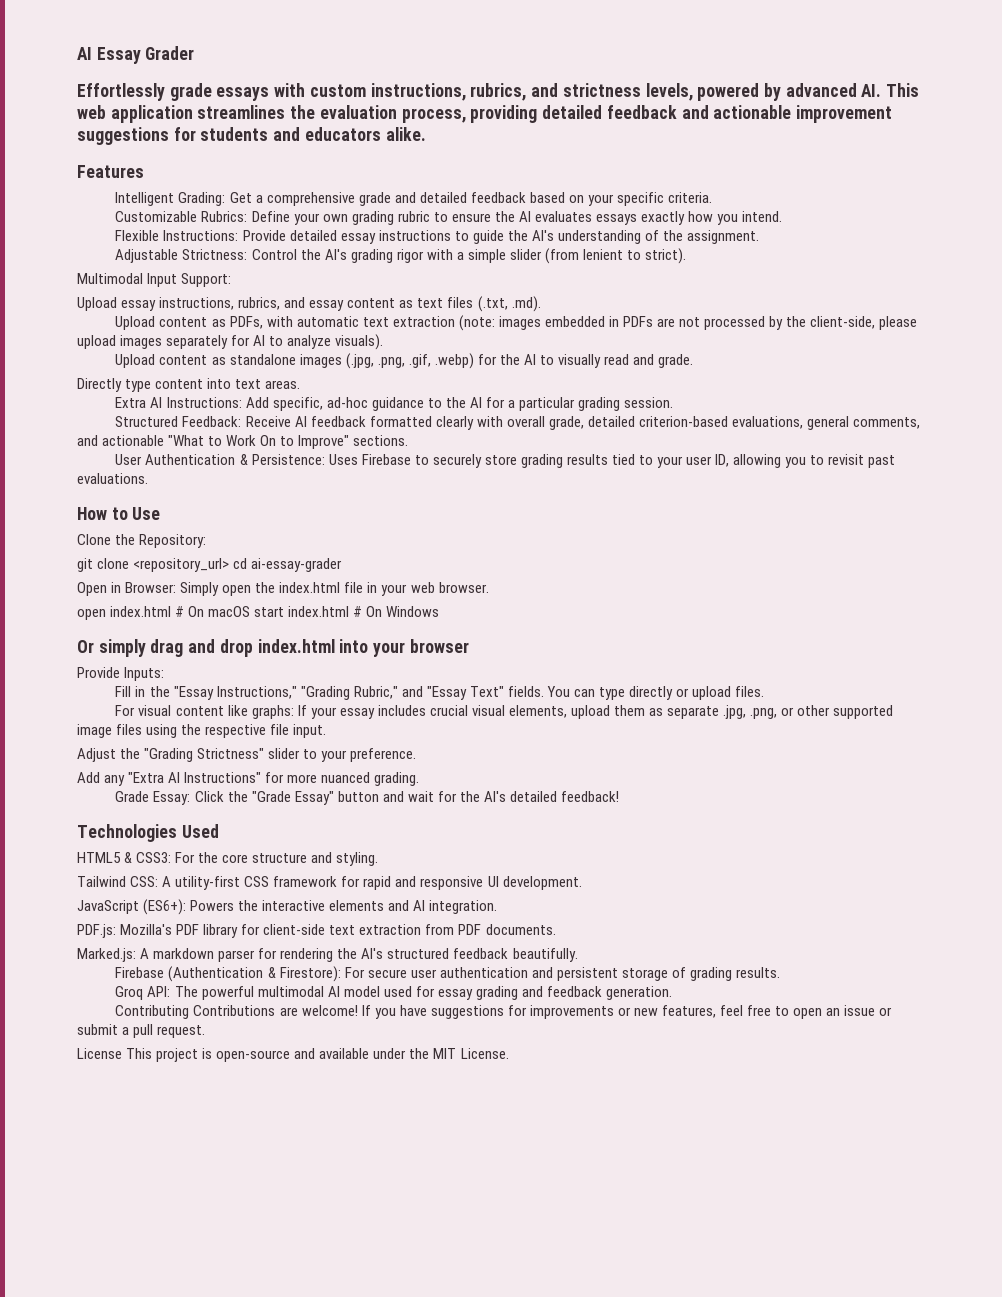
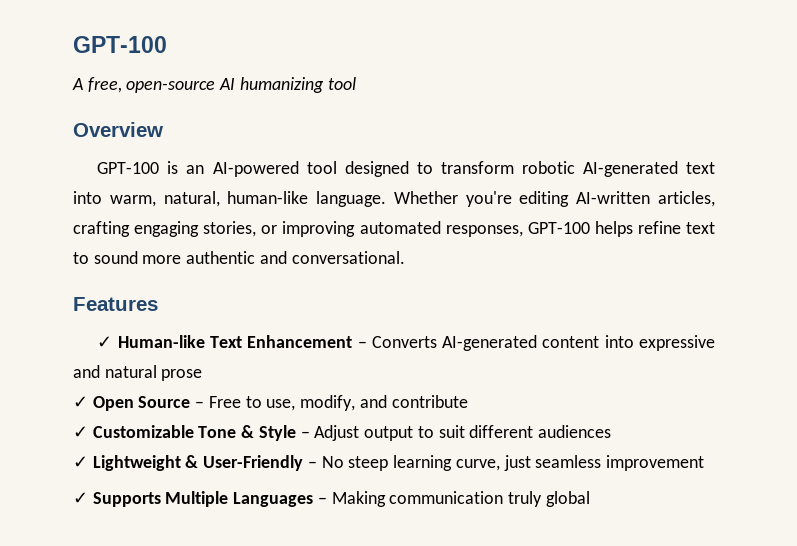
[77,46,195,64] [77,83,920,101] [77,105,892,123] [77,127,426,145] [77,165,144,178] [115,192,713,206] [115,211,783,225] [115,230,760,244] [115,248,687,264] [77,273,232,287] [77,296,541,312] [115,315,918,331] [77,334,384,350] [115,353,694,369] [77,378,301,392] [115,397,674,411] [115,416,921,430] [77,435,409,449] [115,454,896,468] [77,473,148,484] [77,507,161,520] [77,534,207,548] [77,558,343,572] [77,582,489,596] [77,606,440,620] [77,639,469,657] [77,667,165,681] [115,686,765,700] [115,705,894,719] [77,724,327,738] [77,748,417,762] [77,772,420,786] [115,791,620,805] [77,824,219,842] [77,852,379,866] [77,876,582,890] [77,899,498,915] [77,924,556,938] [77,948,578,962] [115,966,781,982] [115,986,673,1000] [115,1005,893,1019] [77,1024,206,1038] [77,1048,509,1062] AI Essay Grader // Effortlessly grade essays with custom instructions, rubrics, and strictness levels, powered by advanced AI. This web application streamlines the evaluation process, providing detailed feedback and actionable improvement suggestions for students and educators alike. // Features // Intelligent Grading: Get a comprehensive grade and detailed feedback based on your specific criteria. // Customizable Rubrics: Define your own grading rubric to ensure the AI evaluates essays exactly how you intend. // Flexible Instructions: Provide detailed essay instructions to guide the AI's understanding of the assignment. // Adjustable Strictness: Control the AI's grading rigor with a simple slider (from lenient to strict). // Multimodal Input Support: // Upload essay instructions, rubrics, and essay content as text files (.txt, .md). // Upload content as PDFs, with automatic text extraction (note: images embedded in PDFs are not processed by the client-side, please upload images separately for AI to analyze visuals). // Upload content as standalone images (.jpg, .png, .gif, .webp) for the AI to visually read and grade. // Directly type content into text areas. // Extra AI Instructions: Add specific, ad-hoc guidance to the AI for a particular grading session. // Structured Feedback: Receive AI feedback formatted clearly with overall grade, detailed criterion-based evaluations, general comments, and actionable "What to Work On to Improve" sections. // User Authentication & Persistence: Uses Firebase to securely store grading results tied to your user ID, allowing you to revisit past evaluations. // How to Use // Clone the Repository: // git clone <repository_url> cd ai-essay-grader // Open in Browser: Simply open the index.html file in your web browser. // open index.html # On macOS start index.html # On Windows // Or simply drag and drop index.html into your browser // Provide Inputs: // Fill in the "Essay Instructions," "Grading Rubric," and "Essay Text" fields. You can type directly or upload files. // For visual content like graphs: If your essay includes crucial visual elements, upload them as separate .jpg, .png, or other supported image files using the respective file input. // Adjust the "Grading Strictness" slider to your preference. // Add any "Extra AI Instructions" for more nuanced grading. // Grade Essay: Click the "Grade Essay" button and wait for the AI's detailed feedback! // Technologies Used // HTML5 & CSS3: For the core structure and styling. // Tailwind CSS: A utility-first CSS framework for rapid and responsive UI development. // JavaScript (ES6+): Powers the interactive elements and AI integration. // PDF.js: Mozilla's PDF library for client-side text extraction from PDF documents. // Marked.js: A markdown parser for rendering the AI's structured feedback beautifully. // Firebase (Authentication & Firestore): For secure user authentication and persistent storage of grading results. // Groq API: The powerful multimodal AI model used for essay grading and feedback generation. // Contributing Contributions are welcome! If you have suggestions for improvements or new features, feel free to open an issue or submit a pull request. // License This project is open-source and available under the MIT License. -> [73,36,167,53] [72,77,356,93] [73,122,163,137] [97,161,715,177] [73,191,715,207] [73,221,716,237] [73,251,405,264] [73,297,158,311] [97,335,715,351] [73,365,203,381] [73,395,468,411] [73,425,611,441] [73,455,704,471] [73,491,590,507] GPT-100 // A free, open-source AI humanizing tool // Overview // GPT-100 is an AI-powered tool designed to transform robotic AI-generated text into warm, natural, human-like language. Whether you're editing AI-written articles, crafting engaging stories, or improving automated responses, GPT-100 helps refine text to sound more authentic and conversational. // Features // ✓ Human-like Text Enhancement – Converts AI-generated content into expressive and natural prose // ✓ Open Source – Free to use, modify, and contribute // ✓ Customizable Tone & Style – Adjust output to suit different audiences // ✓ Lightweight & User-Friendly – No steep learning curve, just seamless improvement // ✓ Supports Multiple Languages – Making communication truly global

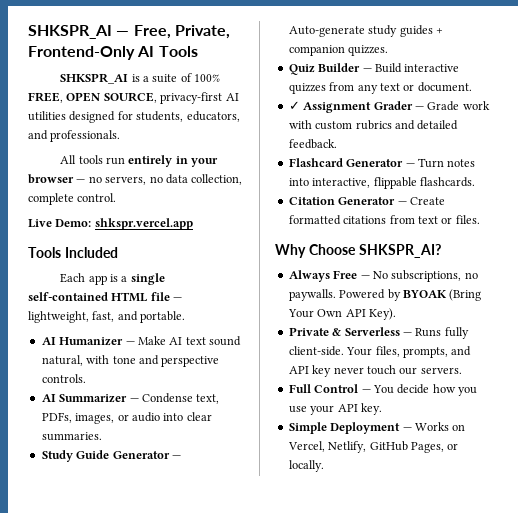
[73,36,167,53] [72,77,356,93] [73,122,163,137] [97,161,715,177] [73,191,715,207] [73,221,716,237] [73,251,405,264] [73,297,158,311] [97,335,715,351] [73,365,203,381] [73,395,468,411] [73,425,611,441] [73,455,704,471] [73,491,590,507] GPT-100 // A free, open-source AI humanizing tool // Overview // GPT-100 is an AI-powered tool designed to transform robotic AI-generated text into warm, natural, human-like language. Whether you're editing AI-written articles, crafting engaging stories, or improving automated responses, GPT-100 helps refine text to sound more authentic and conversational. // Features // ✓ Human-like Text Enhancement – Converts AI-generated content into expressive and natural prose // ✓ Open Source – Free to use, modify, and contribute // ✓ Customizable Tone & Style – Adjust output to suit different audiences // ✓ Lightweight & User-Friendly – No steep learning curve, just seamless improvement // ✓ Supports Multiple Languages – Making communication truly global -> [28,25,230,39] [28,46,198,60] [60,73,220,84] [28,92,239,104] [28,111,240,123] [28,130,121,142] [60,155,218,167] [28,174,243,185] [28,193,117,205] [28,218,193,230] [28,247,118,258] [60,273,165,285] [28,292,183,302] [28,311,186,323] [41,336,241,346] [41,355,220,367] [41,374,86,383] [41,393,220,404] [41,412,212,424] [41,432,102,441] [41,450,181,462] [288,25,443,37] [288,45,389,56] [288,63,460,75] [288,82,472,94] [288,101,490,113] [288,120,459,130] [288,139,337,149] [288,158,476,168] [288,177,475,189] [288,197,445,205] [288,215,480,225] [275,244,441,258] [288,270,478,282] [288,289,482,301] [287,308,396,320] [288,327,469,339] [288,346,472,358] [288,365,462,377] [288,384,477,396] [288,403,382,415] [288,422,466,434] [287,441,459,453] [288,460,324,472] SHKSPR_AI — Free, Private, Frontend-Only AI Tools // SHKSPR_AI is a suite of 100% FREE, OPEN SOURCE, privacy-first AI utilities designed for students, educators, and professionals. // All tools run entirely in your browser — no servers, no data collection, complete control. // Live Demo: shkspr.vercel.app // Tools Included // Each app is a single self-contained HTML file — lightweight, fast, and portable. // AI Humanizer — Make AI text sound natural, with tone and perspective controls. // AI Summarizer — Condense text, PDFs, images, or audio into clear summaries. // Study Guide Generator — Auto-generate study guides + companion quizzes. // Quiz Builder — Build interactive quizzes from any text or document. // ✓ Assignment Grader — Grade work with custom rubrics and detailed feedback. // Flashcard Generator — Turn notes into interactive, flippable flashcards. // Citation Generator — Create formatted citations from text or files. // Why Choose SHKSPR_AI? // Always Free — No subscriptions, no paywalls. Powered by BYOAK (Bring Your Own API Key). // Private & Serverless — Runs fully client-side. Your files, prompts, and API key never touch our servers. // Full Control — You decide how you use your API key. // Simple Deployment — Works on Vercel, Netlify, GitHub Pages, or locally.

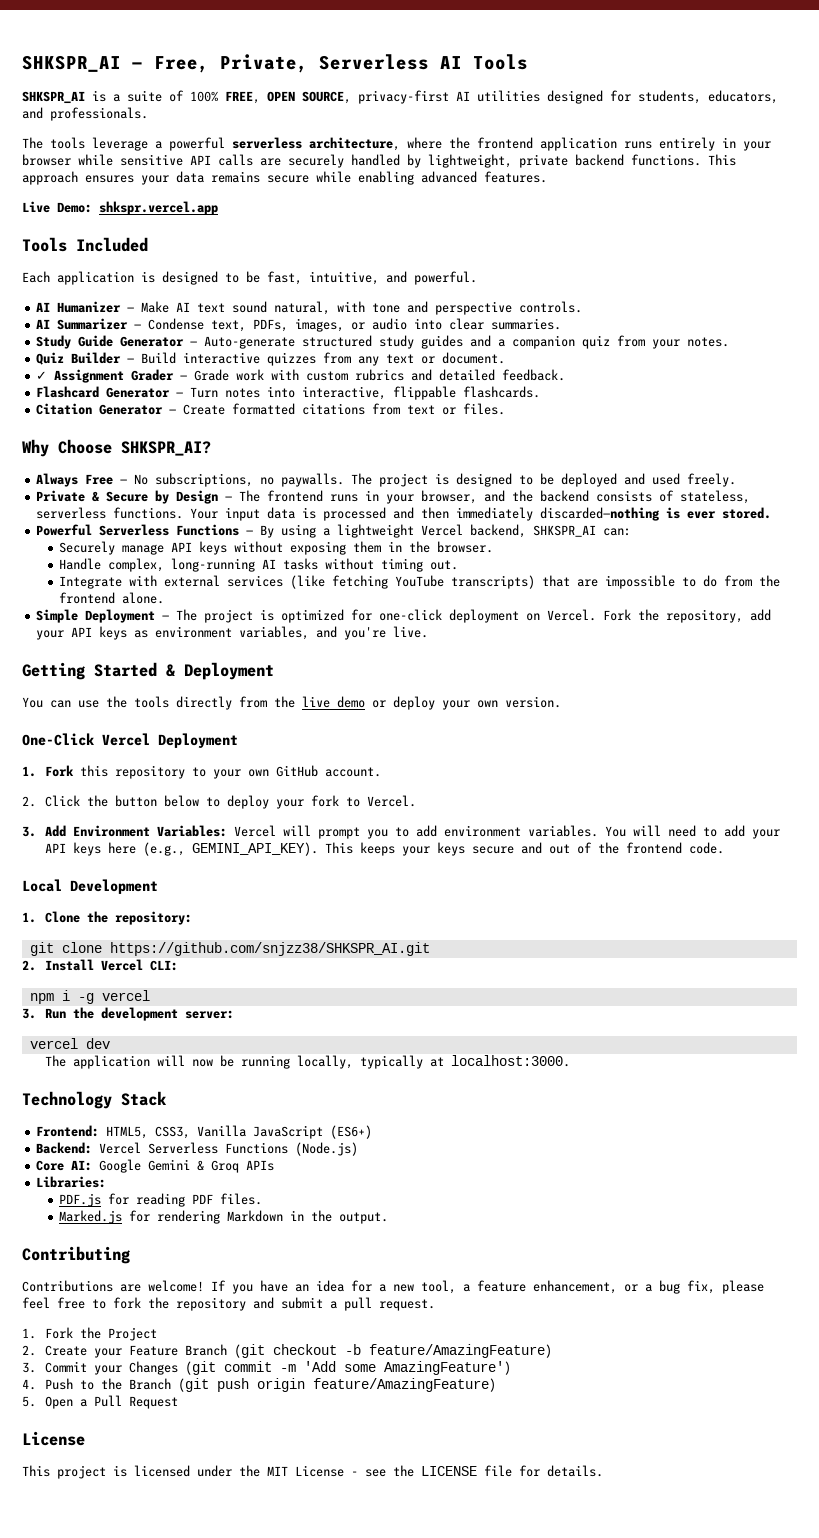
[28,46,135,60] Frontend-Only -> [319,54,429,70] Serverless
[60,155,218,167] [28,174,243,185] [28,193,117,205] All tools run entirely in your browser — no servers, no data collection, complete control. -> [22,137,771,151] [22,154,736,168] [22,171,547,185] The tools leverage a powerful serverless architecture, where the frontend application runs entirely in your browser while sensitive API calls are securely handled by lightweight, private backend functions. This approach ensures your data remains secure while enabling advanced features.
[88,273,165,285] [28,292,183,302] [28,311,186,323] app is a single self-contained HTML file — lightweight, fast, and portable. -> [57,271,477,285] application is designed to be fast, intuitive, and powerful.
(365, 31) none -> [302,335,373,347] structured
[435,28,443,34] [288,45,389,56] + companion quizzes. -> [470,335,730,349] and a companion quiz from your notes.
[339,289,482,301] [287,308,396,320] [288,327,469,339] [288,346,472,358] [288,365,462,377] [288,384,477,396] [288,403,382,415] [288,422,466,434] [287,441,459,453] [288,460,324,472] Powered by BYOAK (Bring Your Own API Key). // Private & Serverless — Runs fully client-side. Your files, prompts, and API key never touch our servers. // Full Control — You decide how you use your API key. // Simple Deployment — Works on Vercel, Netlify, GitHub Pages, or locally. -> [351,473,737,487] [36,490,751,504] [36,507,772,521] [36,524,632,538] [59,541,494,555] [59,558,459,572] [59,575,781,589] [59,592,165,604] [36,609,772,623] [36,626,429,640] [22,662,274,680] [22,696,561,710] [22,733,238,748] [22,765,382,779] [22,795,417,809] [22,825,781,839] [45,842,725,856] [22,879,158,894] [22,911,193,925] [29,942,430,956] [22,959,179,971] [29,990,150,1004] [22,1007,235,1021] [29,1038,110,1049] [45,1055,571,1069] [22,1091,167,1109] [36,1125,373,1139] [36,1142,359,1156] [36,1159,275,1173] [36,1176,107,1188] [59,1193,263,1207] [59,1210,389,1224] [22,1246,130,1264] [22,1280,764,1294] [22,1297,435,1311] [22,1327,158,1341] [22,1344,553,1358] [22,1361,512,1375] [22,1378,497,1392] [22,1395,179,1409] [22,1431,85,1446] [22,1465,603,1479] The project is designed to be deployed and used freely. // Private & Secure by Design — The frontend runs in your browser, and the backend consists of stateless, serverless functions. Your input data is processed and then immediately discarded—nothing is ever stored. // Powerful Serverless Functions — By using a lightweight Vercel backend, SHKSPR_AI can: // Securely manage API keys without exposing them in the browser. // Handle complex, long-running AI tasks without timing out. // Integrate with external services (like fetching YouTube transcripts) that are impossible to do from the frontend alone. // Simple Deployment — The project is optimized for one-click deployment on Vercel. Fork the repository, add your API keys as environment variables, and you're live. // Getting Started & Deployment // You can use the tools directly from the live demo or deploy your own version. // One-Click Vercel Deployment // 1. Fork this repository to your own GitHub account. // 2. Click the button below to deploy your fork to Vercel. // 3. Add Environment Variables: Vercel will prompt you to add environment variables. You will need to add your API keys here (e.g., GEMINI_API_KEY). This keeps your keys secure and out of the frontend code. // Local Development // 1. Clone the repository: // git clone https://github.com/snjzz38/SHKSPR_AI.git // 2. Install Vercel CLI: // npm i -g vercel // 3. Run the development server: // vercel dev // The application will now be running locally, typically at localhost:3000. // Technology Stack // Frontend: HTML5, CSS3, Vanilla JavaScript (ES6+) // Backend: Vercel Serverless Functions (Node.js) // Core AI: Google Gemini & Groq APIs // Libraries: // PDF.js for reading PDF files. // Marked.js for rendering Markdown in the output. // Contributing // Contributions are welcome! If you have an idea for a new tool, a feature enhancement, or a bug fix, please feel free to fork the repository and submit a pull request. // 1. Fork the Project // 2. Create your Feature Branch (git checkout -b feature/AmazingFeature) // 3. Commit your Changes (git commit -m 'Add some AmazingFeature') // 4. Push to the Branch (git push origin feature/AmazingFeature) // 5. Open a Pull Request // License // This project is licensed under the MIT License - see the LICENSE file for details.

